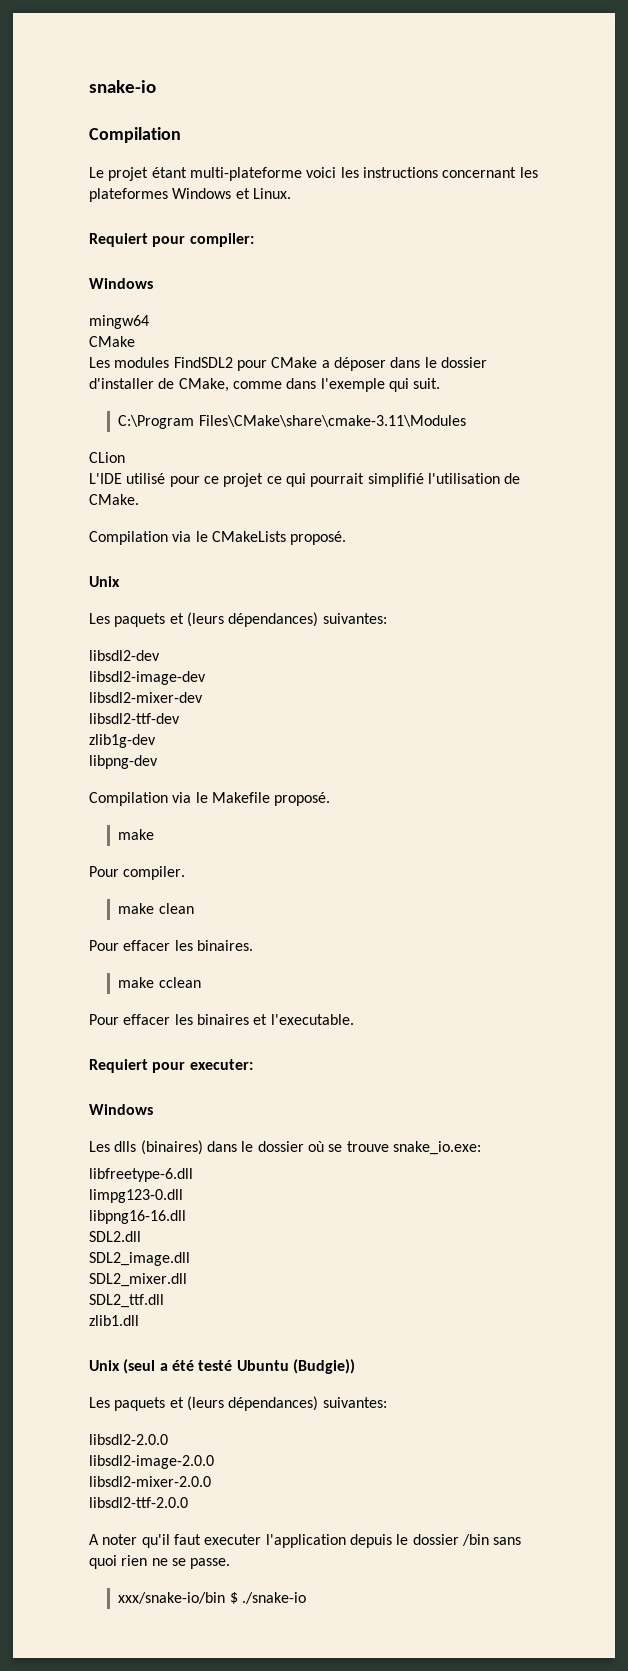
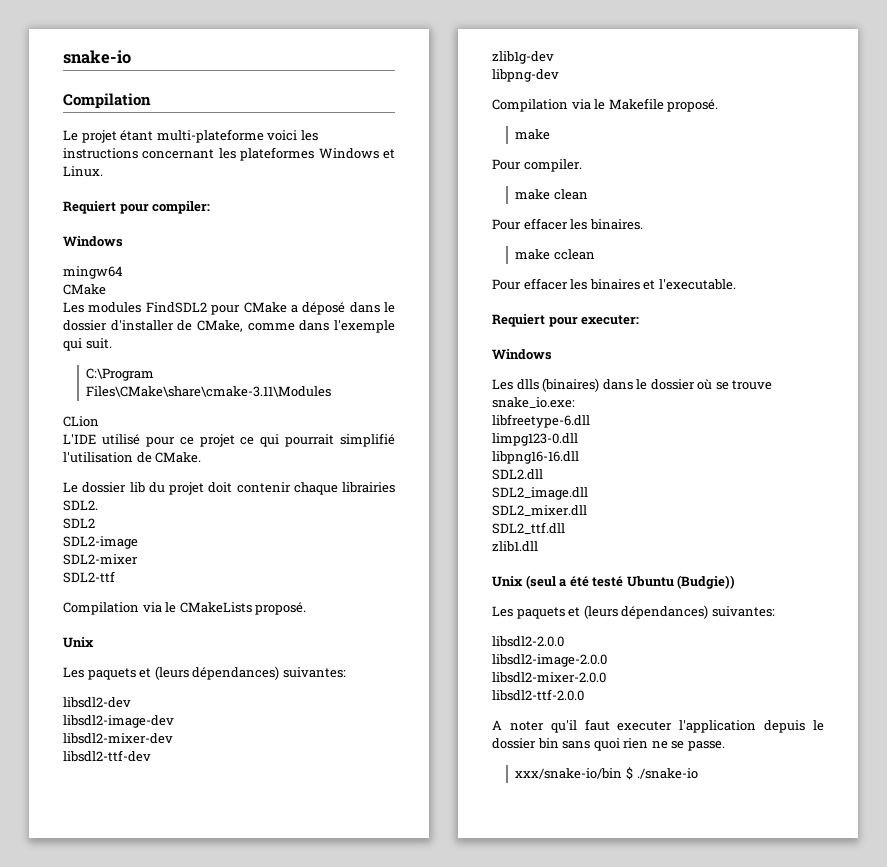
[333,357,386,371] déposer -> [302,302,346,315] déposé
(139, 499) none -> [63,482,395,495] [63,500,98,511] [63,518,95,529] [63,536,138,549] [63,554,138,565] [63,571,115,583] // Le dossier lib du projet doit contenir chaque librairies SDL2. // SDL2 // SDL2-image // SDL2-mixer // SDL2-ttf
[461,1534,489,1546] /bin -> [537,738,559,749] bin

